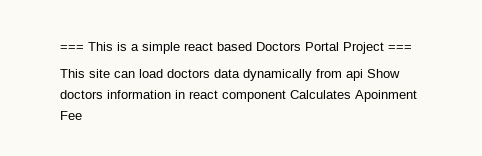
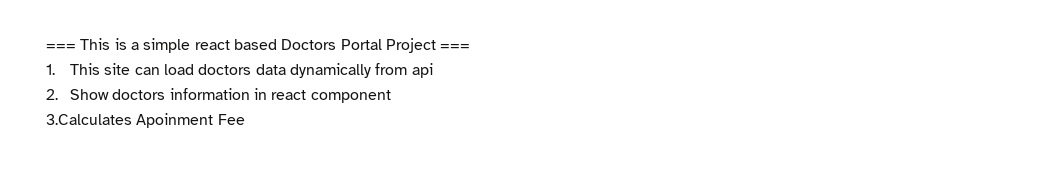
(412, 48) none -> [46,64,55,75] 1.
(363, 75) none -> [46,89,58,100] // 2.
[290,90,351,99] Calculates -> [46,114,132,125] // 3.Calculates

